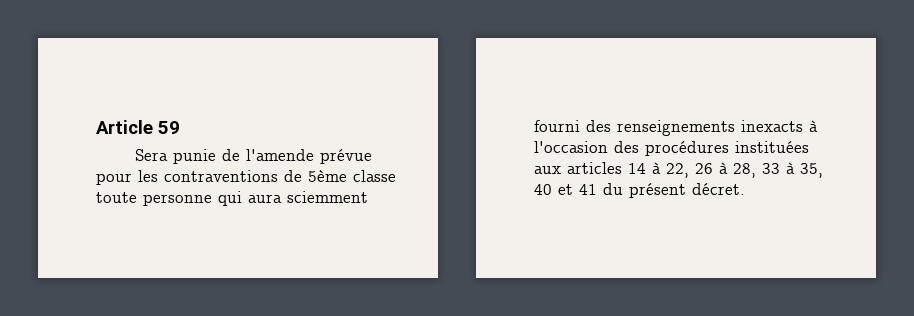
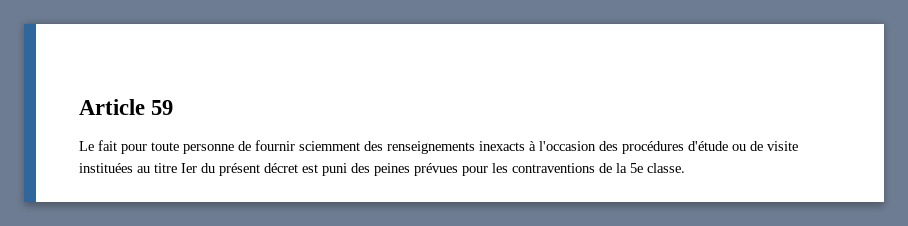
[134,149,372,164] [96,170,396,185] [96,191,368,206] [534,120,580,132] Sera punie de l'amende prévue pour les contraventions de 5ème classe toute personne qui aura sciemment fourni -> [79,140,360,154] Le fait pour toute personne de fournir sciemment
[735,141,809,153] [534,162,823,178] [534,183,745,198] instituées aux articles 14 à 22, 26 à 28, 33 à 35, 40 et 41 du présent décret. -> [688,141,798,151] [79,163,685,176] d'étude ou de visite instituées au titre Ier du présent décret est puni des peines prévues pour les contraventions de la 5e classe.

